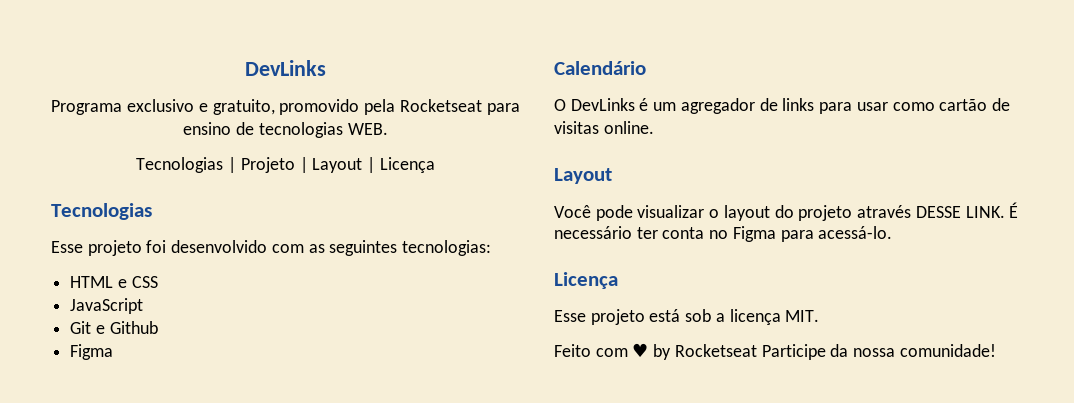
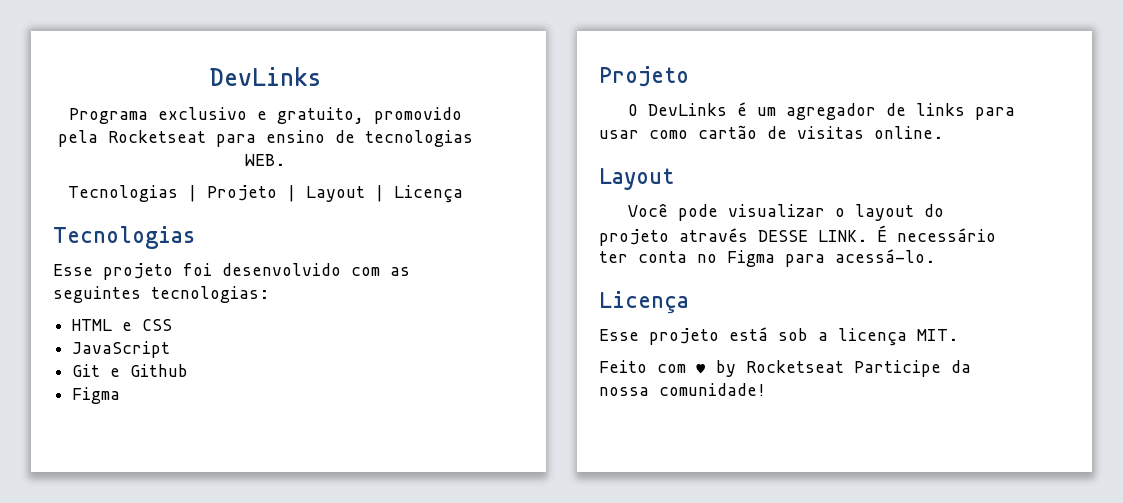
[554,61,646,75] Calendário -> [599,66,689,87] Projeto

